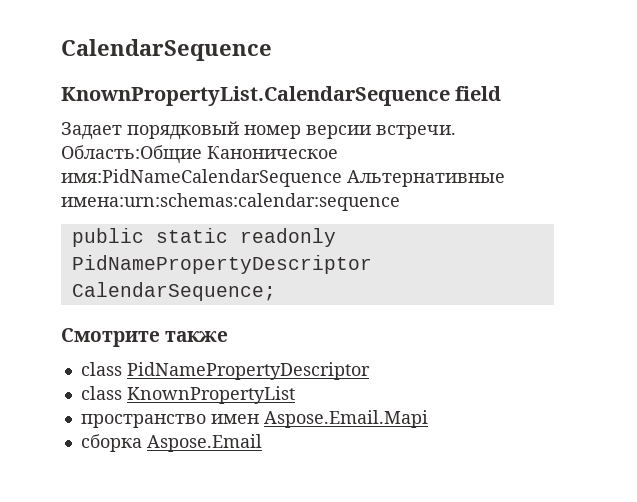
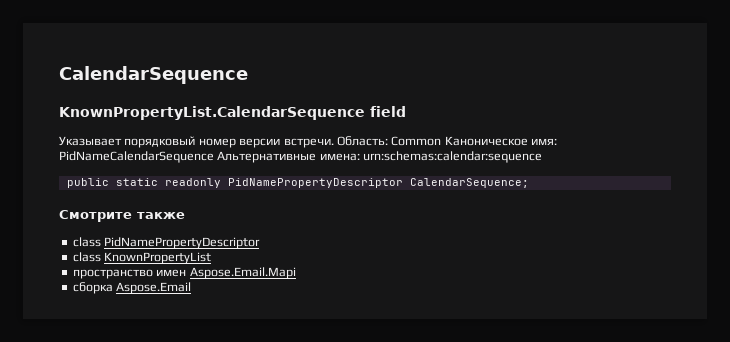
[61,122,122,140] Задает -> [59,136,122,146] Указывает
[61,145,338,164] [61,169,505,187] [61,193,400,211] Область:Общие Каноническое имя:PidNameCalendarSequence Альтернативные имена:urn:schemas:calendar:sequence -> [336,136,557,146] [59,151,543,163] Область: Common Каноническое имя: PidNameCalendarSequence Альтернативные имена: urn:schemas:calendar:sequence

